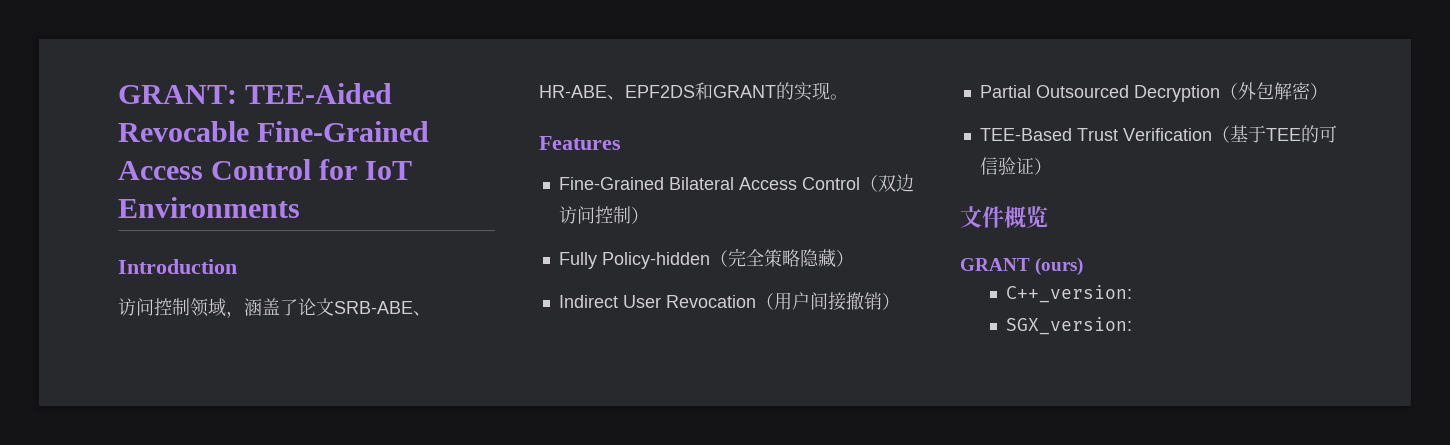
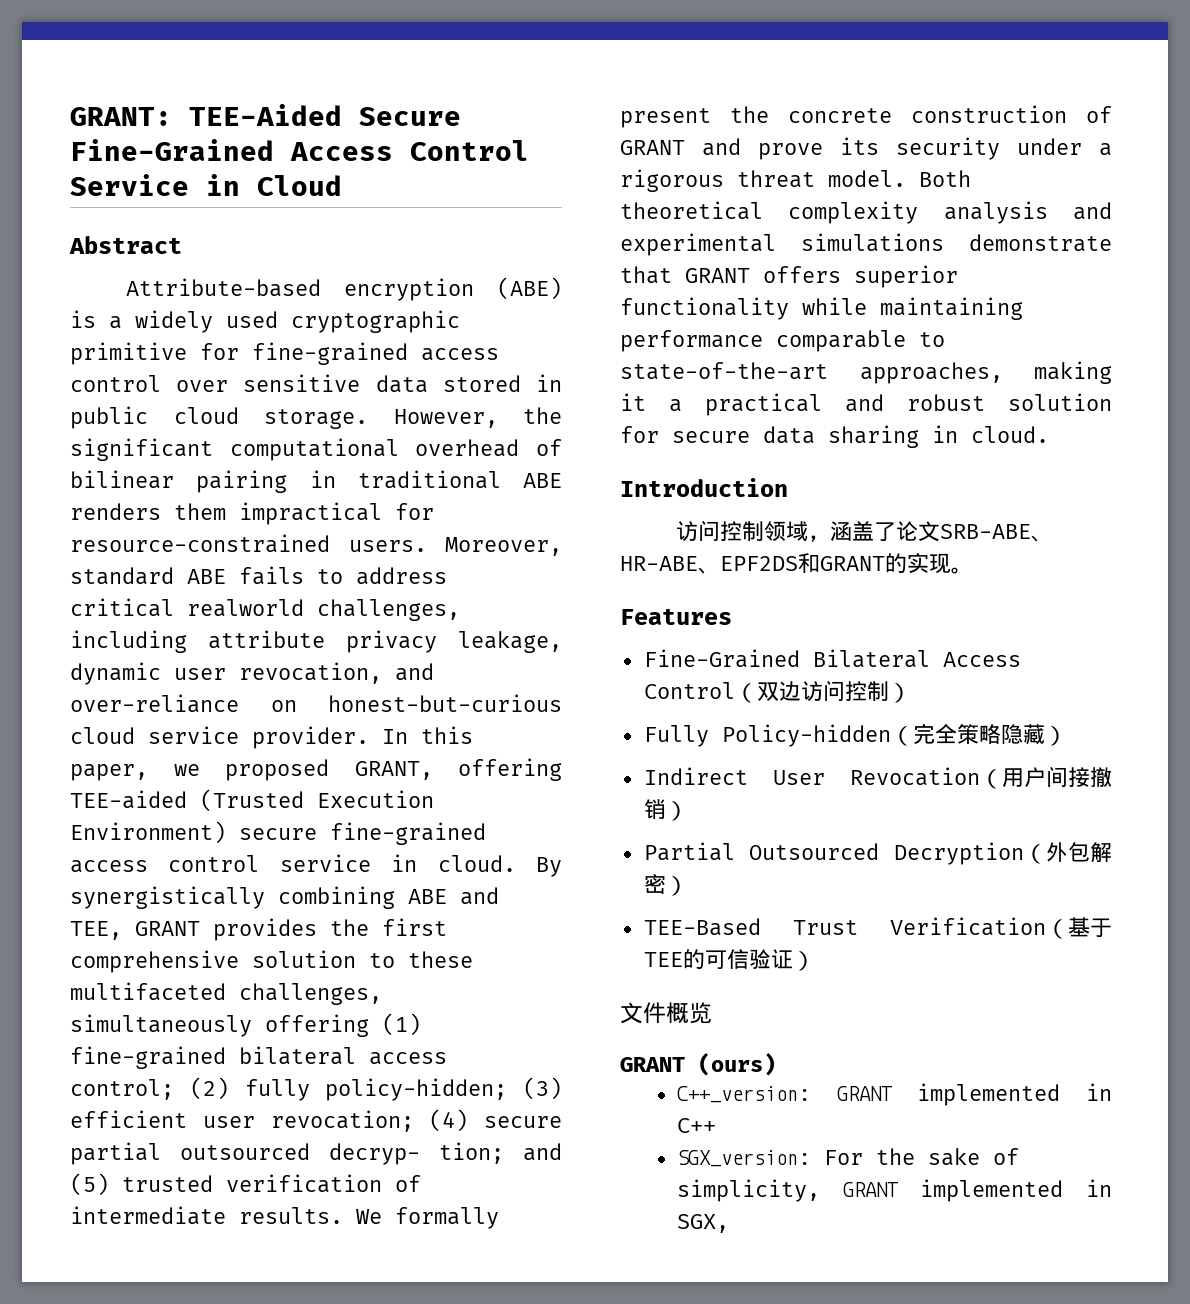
[118,121,249,142] Revocable -> [359,107,461,126] Secure
[319,159,413,180] [118,197,300,218] for IoT Environments -> [70,174,342,196] [69,236,182,254] [125,277,562,301] [70,310,460,333] [70,342,499,365] [70,374,562,393] [70,406,562,429] [70,438,562,461] [70,470,562,493] [70,502,434,525] [70,534,562,556] [70,566,447,585] [70,598,460,621] [70,630,562,653] [70,662,434,685] [70,694,562,713] [70,726,473,749] [70,758,562,781] [70,789,434,812] [70,821,486,845] [70,854,562,877] [70,886,499,909] [70,918,447,941] [70,950,473,973] [70,982,382,1005] [70,1013,421,1037] [70,1046,447,1069] [70,1077,562,1101] [70,1109,562,1132] [70,1142,562,1165] [70,1173,421,1196] [70,1206,499,1229] [620,105,1112,128] [620,137,1112,160] [620,169,971,192] [620,201,1112,224] [620,233,1112,256] [620,265,958,288] [620,297,1023,320] [620,330,945,352] [620,361,1112,384] [620,393,1112,416] [620,425,1049,448] Service in Cloud // Abstract // Attribute-based encryption (ABE) is a widely used cryptographic primitive for fine-grained access control over sensitive data stored in public cloud storage. However, the significant computational overhead of bilinear pairing in traditional ABE renders them impractical for resource-constrained users. Moreover, standard ABE fails to address critical realworld challenges, including attribute privacy leakage, dynamic user revocation, and over-reliance on honest-but-curious cloud service provider. In this paper, we proposed GRANT, offering TEE-aided (Trusted Execution Environment) secure fine-grained access control service in cloud. By synergistically combining ABE and TEE, GRANT provides the first comprehensive solution to these multifaceted challenges, simultaneously offering (1) fine-grained bilateral access control; (2) fully policy-hidden; (3) efficient user revocation; (4) secure partial outsourced decryp- tion; and (5) trusted verification of intermediate results. We formally present the concrete construction of GRANT and prove its security under a rigorous threat model. Both theoretical complexity analysis and experimental simulations demonstrate that GRANT offers superior functionality while maintaining performance comparable to state-of-the-art approaches, making it a practical and robust solution for secure data sharing in cloud.
[1006,317,1133,335] // SGX_version: -> [836,1083,1112,1106] [677,1118,717,1133] [677,1148,1020,1167] [677,1179,1112,1202] [677,1214,730,1233] GRANT implemented in C++ // SGX_version: For the sake of simplicity, GRANT implemented in SGX,

